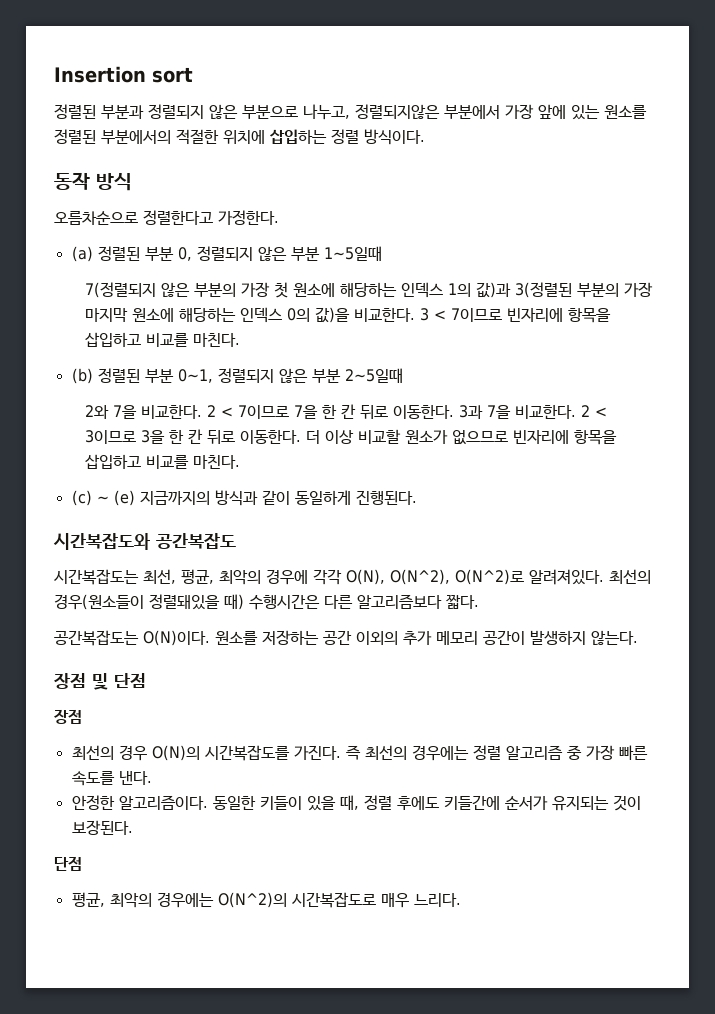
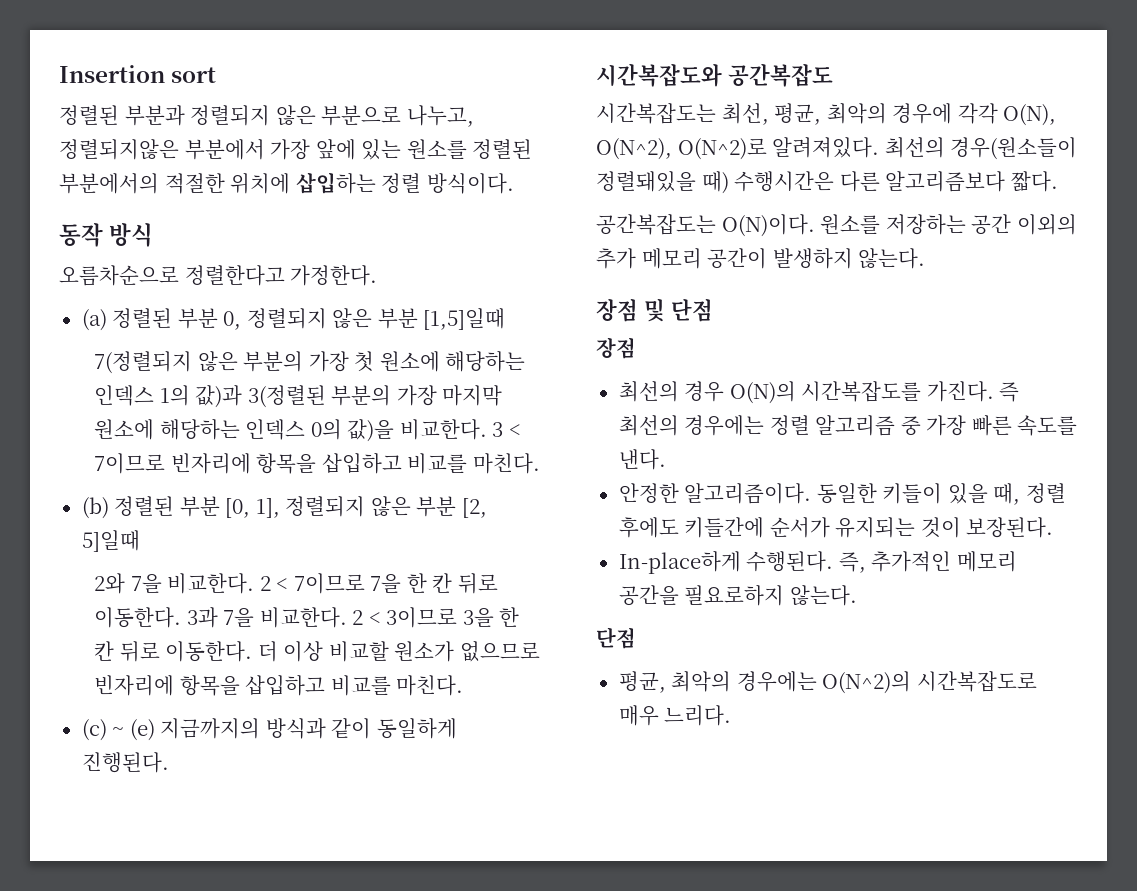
[323,246,382,261] 1~5일때 -> [423,308,506,330] [1,5]일때
[177,368,403,383] 0~1, 정렬되지 않은 부분 2~5일때 -> [225,496,487,518] [81,530,140,552] [0, 1], 정렬되지 않은 부분 [2, 5]일때
(133, 827) none -> [618,551,1017,574] [618,585,857,606] // In-place하게 수행된다. 즉, 추가적인 메모리 공간을 필요로하지 않는다.

